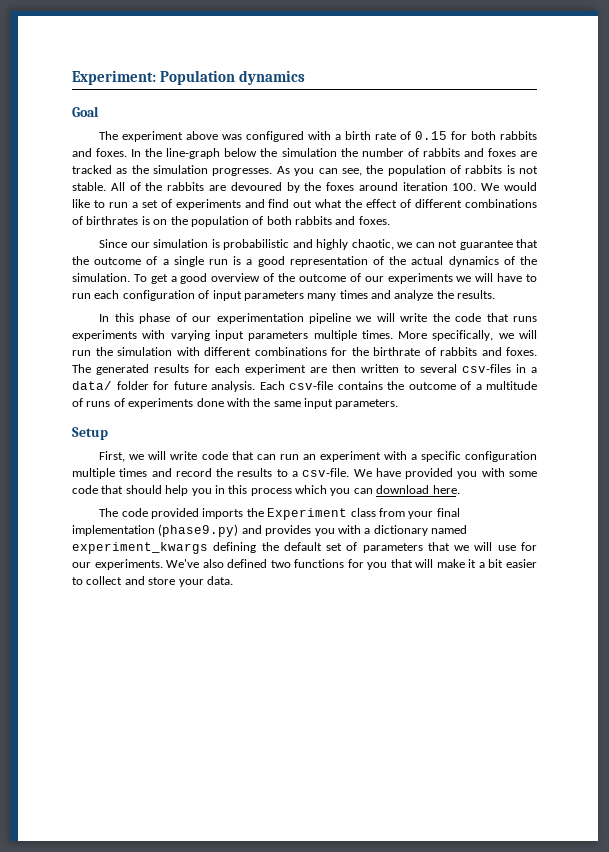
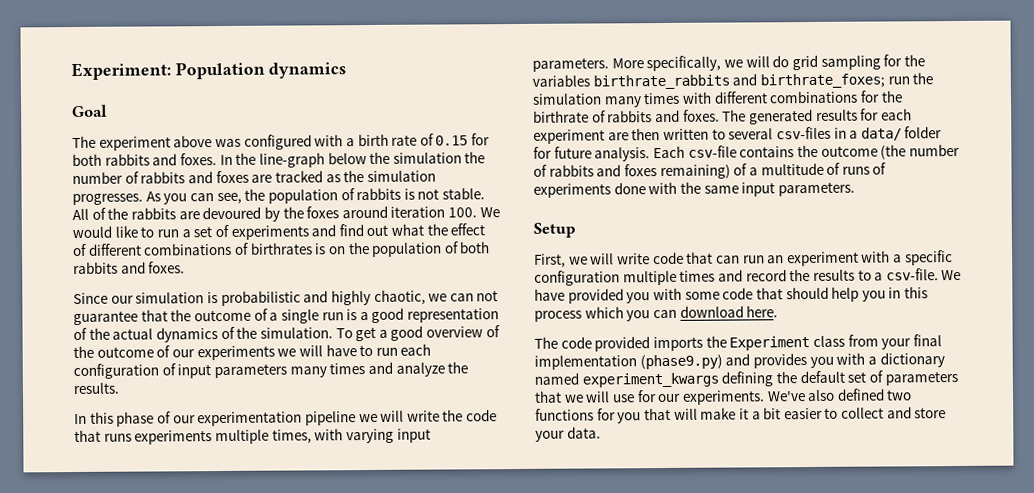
(137, 335) none -> [214,429,312,445] multiple times,
[248,330,393,341] parameters multiple times. -> [532,57,609,72] parameters.
(537, 334) none -> [772,54,925,71] [532,73,885,90] do grid sampling for the variables birthrate_rabbits and birthrate_foxes;
(172, 351) none -> [603,92,681,108] many times
(456, 386) none -> [880,143,960,160] [533,164,731,180] (the number of rabbits and foxes remaining)

